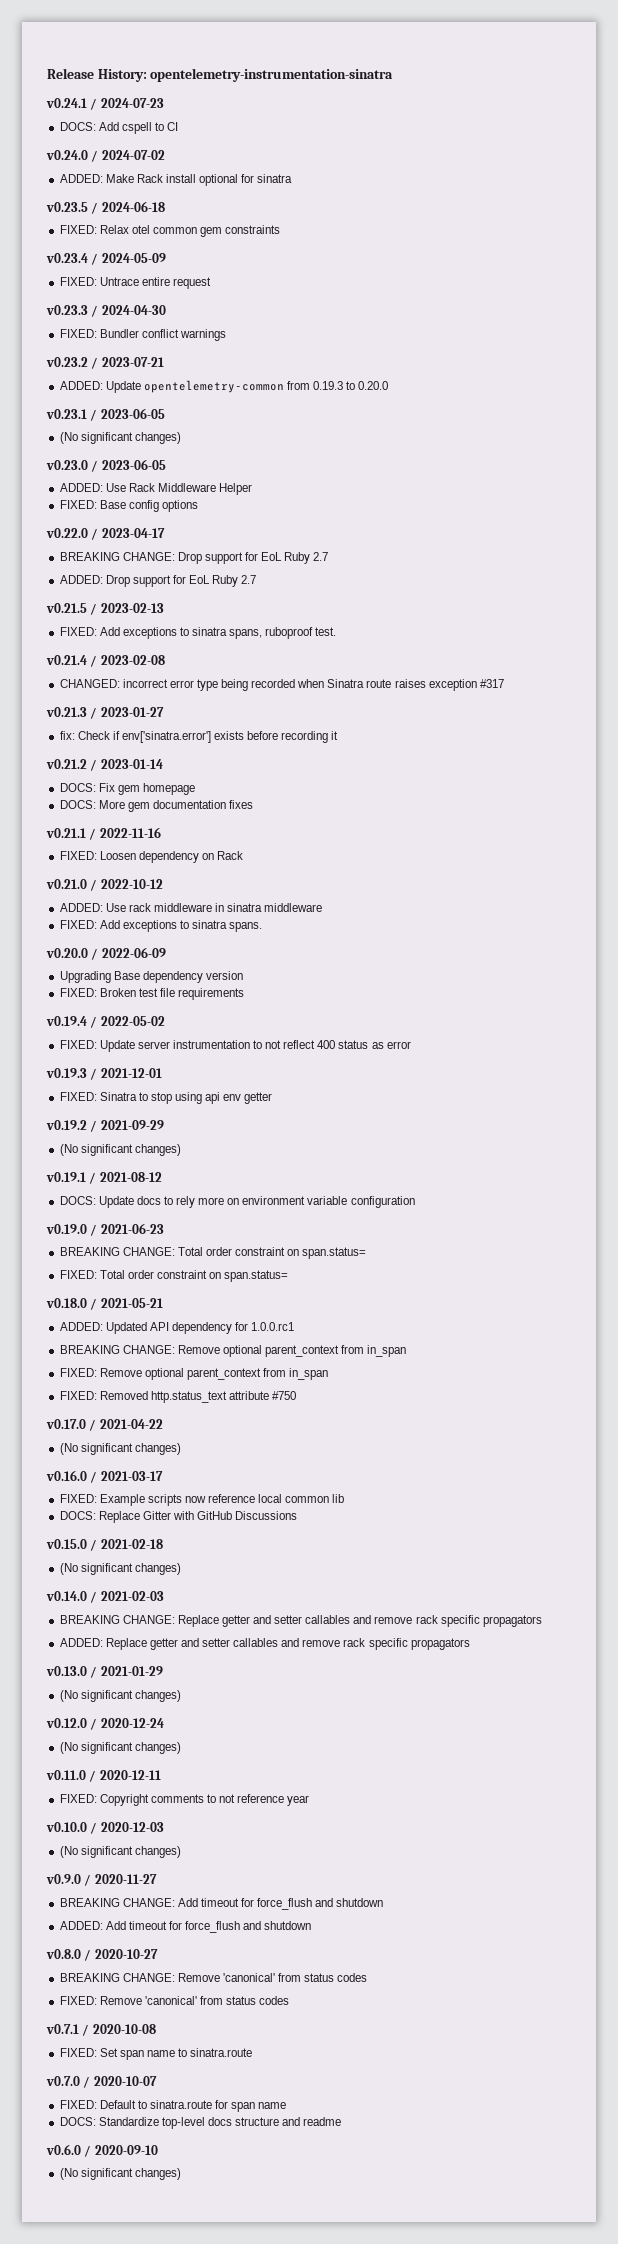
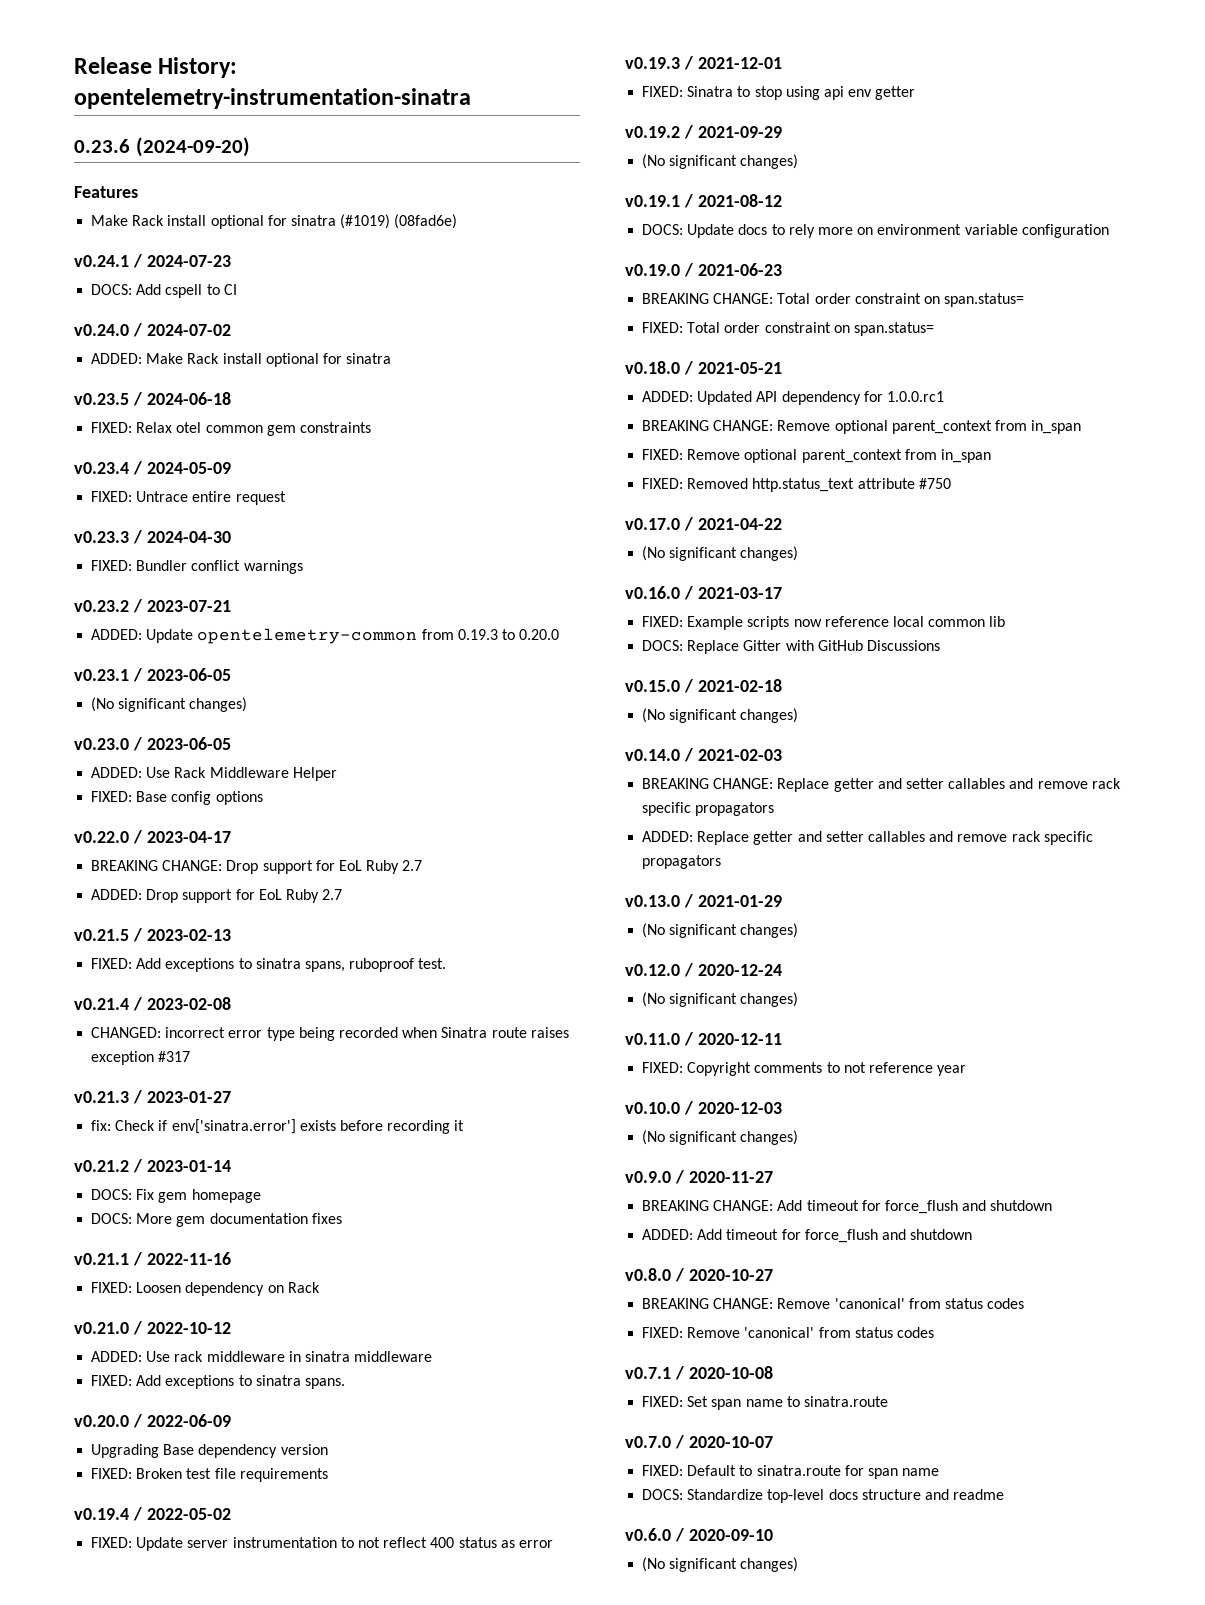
(394, 75) none -> [74,137,250,157] [74,186,138,198] [91,214,458,229] // 0.23.6 (2024-09-20) // Features // Make Rack install optional for sinatra (#1019) (08fad6e)

